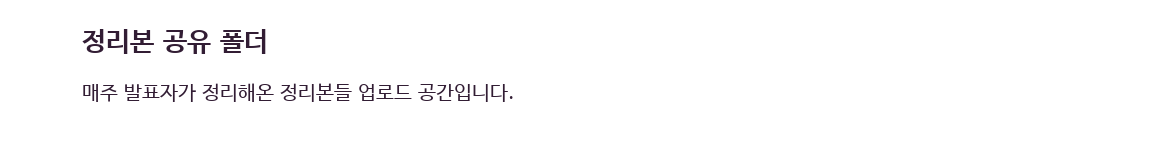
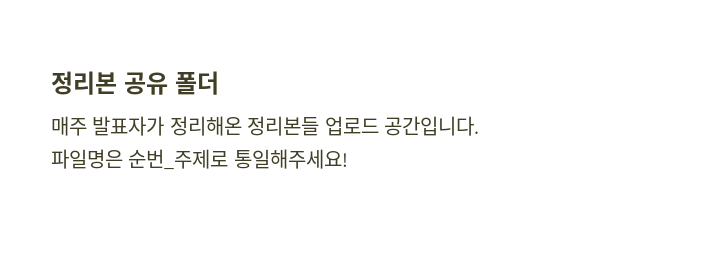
(514, 93) none -> [51,149,348,170] // 파일명은 순번_주제로 통일해주세요!

